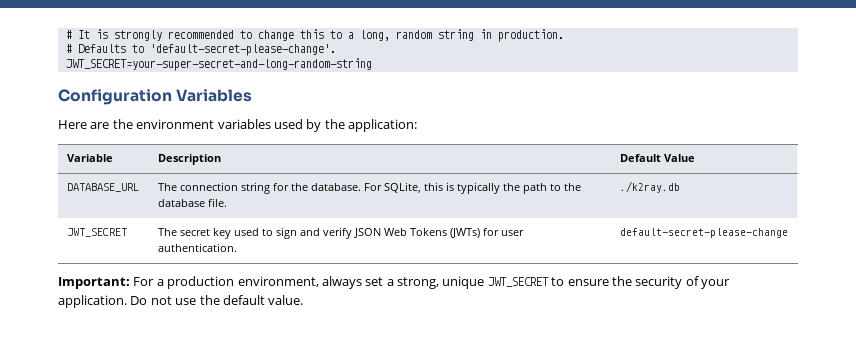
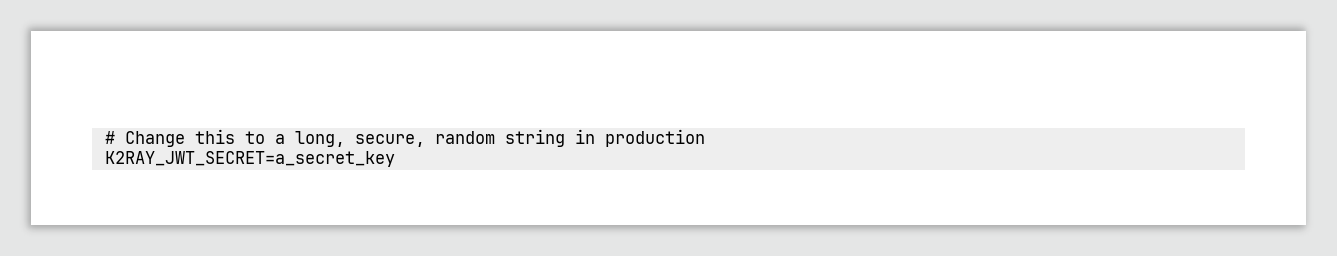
[65,29,294,41] # It is strongly recommended to change -> [104,131,185,147] # Change
(390, 35) none -> [354,134,425,147] secure,
[497,29,564,42] [65,44,336,56] [65,58,372,71] [58,89,253,105] [58,119,417,132] [67,154,114,162] [158,154,222,165] [620,154,696,162] [67,183,140,192] [158,182,582,194] [158,198,228,207] [620,181,681,193] [67,228,128,237] [158,227,525,239] [158,243,238,252] [620,228,789,238] [58,276,730,289] [58,295,304,308] production. // # Defaults to 'default-secret-please-change'. // JWT_SECRET=your-super-secret-and-long-random-string // Configuration Variables // Here are the environment variables used by the application: // Variable | Description | Default Value // DATABASE_URL | The connection string for the database. For SQLite, this is typically the path to the database file. | ./k2ray.db // JWT_SECRET | The secret key used to sign and verify JSON Web Tokens (JWTs) for user authentication. | default-secret-please-change // Important: For a production environment, always set a strong, unique JWT_SECRET to ensure the security of your application. Do not use the default value. -> [604,129,705,147] [104,151,395,167] production // K2RAY_JWT_SECRET=a_secret_key

